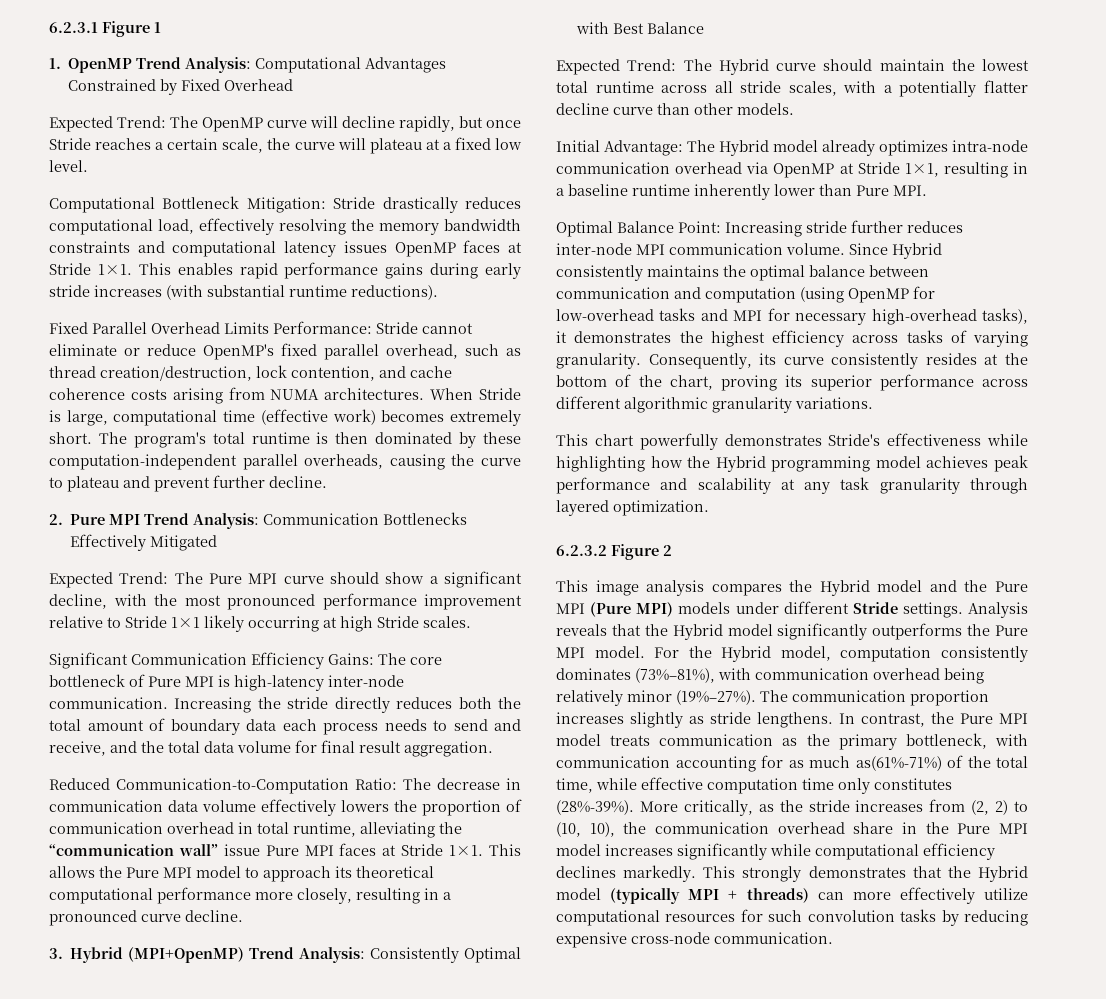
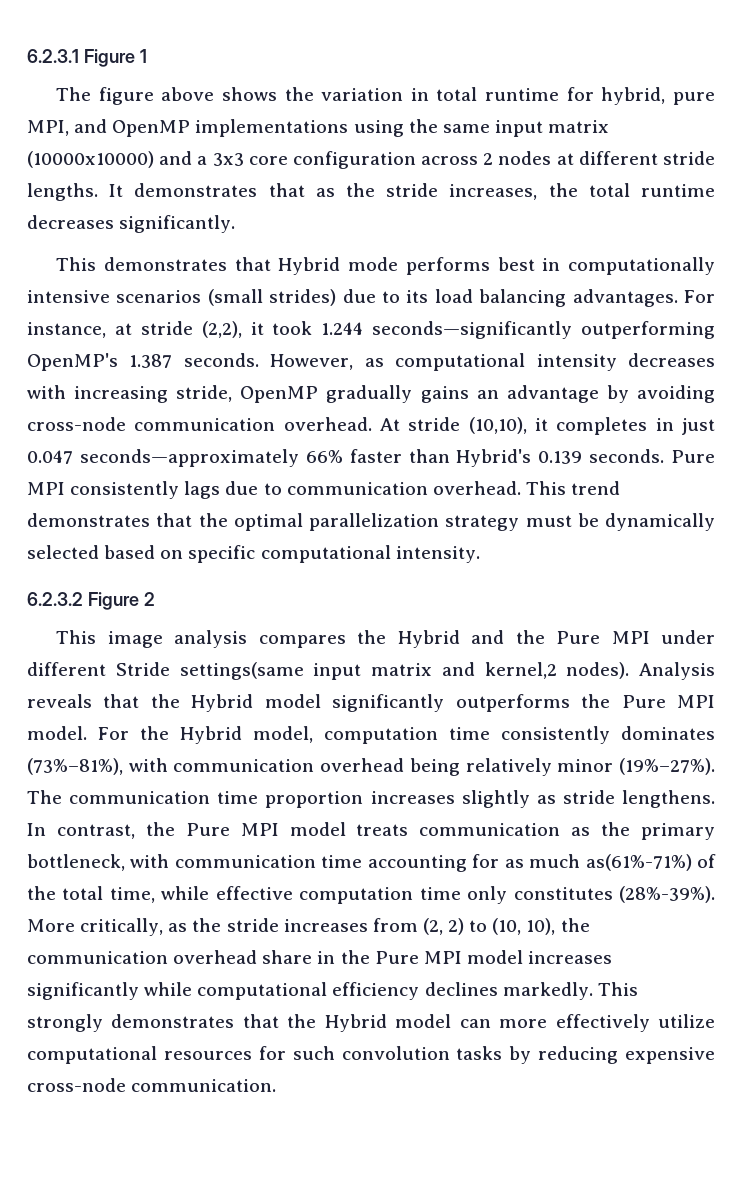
[49,57,447,73] [68,79,294,95] [49,116,521,132] [49,137,522,154] [49,160,88,172] [49,196,521,213] [49,218,521,235] [49,240,522,257] [49,262,521,279] [49,285,438,300] [49,321,473,334] [49,343,521,360] [49,365,452,381] [49,387,521,404] [49,409,521,426] [49,432,522,448] [49,454,521,470] [49,475,327,492] [49,512,468,529] [70,534,218,551] [49,571,522,588] [49,593,522,610] [49,615,471,632] [49,652,442,669] [49,674,404,691] [49,697,521,713] [49,718,521,735] [49,740,493,757] [49,778,521,794] [49,799,522,816] [49,822,462,838] [49,843,522,856] [49,866,434,882] [49,887,451,904] [49,910,243,926] [49,947,521,963] [576,22,705,34] [556,59,1029,75] [556,80,1028,97] [556,103,794,115] [556,140,1028,156] [556,162,1028,178] [556,184,927,200] [556,220,963,237] [556,243,942,259] [556,265,929,281] [556,286,935,303] [556,308,1028,325] [556,330,1028,347] [556,353,1028,369] [556,374,1028,391] [556,396,873,413] [556,433,1028,450] [556,455,1028,472] [556,477,1028,494] [556,500,709,516] 1. OpenMP Trend Analysis: Computational Advantages Constrained by Fixed Overhead // Expected Trend: The OpenMP curve will decline rapidly, but once Stride reaches a certain scale, the curve will plateau at a fixed low level. // Computational Bottleneck Mitigation: Stride drastically reduces computational load, effectively resolving the memory bandwidth constraints and computational latency issues OpenMP faces at Stride 1×1. This enables rapid performance gains during early stride increases (with substantial runtime reductions). // Fixed Parallel Overhead Limits Performance: Stride cannot eliminate or reduce OpenMP's fixed parallel overhead, such as thread creation/destruction, lock contention, and cache coherence costs arising from NUMA architectures. When Stride is large, computational time (effective work) becomes extremely short. The program's total runtime is then dominated by these computation-independent parallel overheads, causing the curve to plateau and prevent further decline. // 2. Pure MPI Trend Analysis: Communication Bottlenecks Effectively Mitigated // Expected Trend: The Pure MPI curve should show a significant decline, with the most pronounced performance improvement relative to Stride 1×1 likely occurring at high Stride scales. // Significant Communication Efficiency Gains: The core bottleneck of Pure MPI is high-latency inter-node communication. Increasing the stride directly reduces both the total amount of boundary data each process needs to send and receive, and the total data volume for final result aggregation. // Reduced Communication-to-Computation Ratio: The decrease in communication data volume effectively lowers the proportion of communication overhead in total runtime, alleviating the “communication wall” issue Pure MPI faces at Stride 1×1. This allows the Pure MPI model to approach its theoretical computational performance more closely, resulting in a pronounced curve decline. // 3. Hybrid (MPI+OpenMP) Trend Analysis: Consistently Optimal with Best Balance // Expected Trend: The Hybrid curve should maintain the lowest total runtime across all stride scales, with a potentially flatter decline curve than other models. // Initial Advantage: The Hybrid model already optimizes intra-node communication overhead via OpenMP at Stride 1×1, resulting in a baseline runtime inherently lower than Pure MPI. // Optimal Balance Point: Increasing stride further reduces inter-node MPI communication volume. Since Hybrid consistently maintains the optimal balance between communication and computation (using OpenMP for low-overhead tasks and MPI for necessary high-overhead tasks), it demonstrates the highest efficiency across tasks of varying granularity. Consequently, its curve consistently resides at the bottom of the chart, proving its superior performance across different algorithmic granularity variations. // This chart powerfully demonstrates Stride's effectiveness while highlighting how the Hybrid programming model achieves peak performance and scalability at any task granularity through layered optimization. -> [55,87,715,105] [27,119,610,137] [27,151,715,169] [27,183,716,201] [27,215,236,233] [55,257,715,275] [27,289,715,307] [27,321,715,339] [27,353,716,371] [27,385,716,403] [27,417,716,435] [27,449,715,467] [27,481,621,499] [27,513,715,531] [27,545,480,563] The figure above shows the variation in total runtime for hybrid, pure MPI, and OpenMP implementations using the same input matrix (10000x10000) and a 3x3 core configuration across 2 nodes at different stride lengths. It demonstrates that as the stride increases, the total runtime decreases significantly. // This demonstrates that Hybrid mode performs best in computationally intensive scenarios (small strides) due to its load balancing advantages. For instance, at stride (2,2), it took 1.244 seconds—significantly outperforming OpenMP's 1.387 seconds. However, as computational intensity decreases with increasing stride, OpenMP gradually gains an advantage by avoiding cross-node communication overhead. At stride (10,10), it completes in just 0.047 seconds—approximately 66% faster than Hybrid's 0.139 seconds. Pure MPI consistently lags due to communication overhead. This trend demonstrates that the optimal parallelization strategy must be dynamically selected based on specific computational intensity.
[877,580,923,592] model -> (460, 639) none
[590,601,963,618] (Pure MPI) models under different Stride settings. -> [661,630,715,644] [27,662,630,680] under different Stride settings(same input matrix and kernel,2 nodes).
(932, 654) none -> [449,727,490,740] time
(906, 696) none -> [217,791,259,804] time
(670, 762) none -> [321,855,363,868] time
[610,888,809,904] (typically MPI + threads) -> (452, 1021) none

